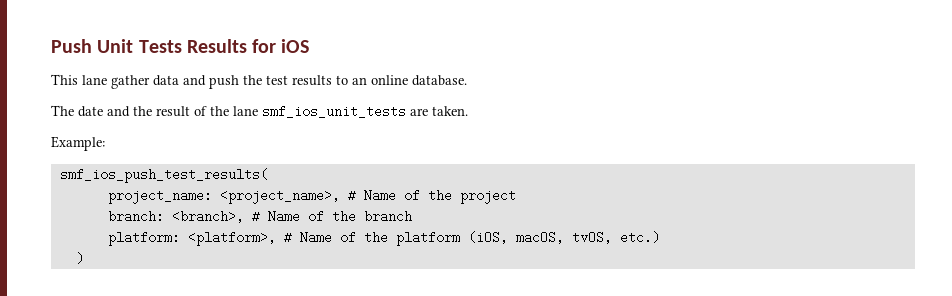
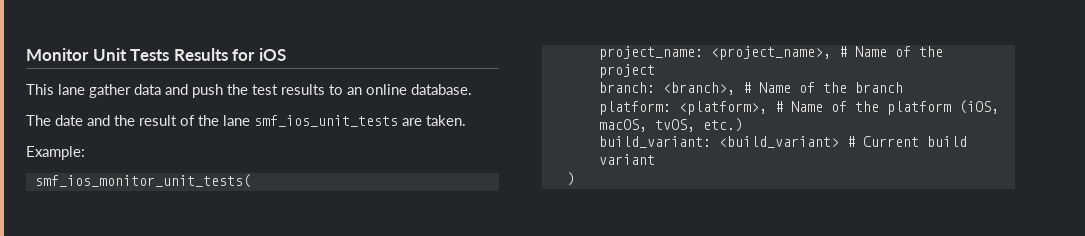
[51,39,92,53] Push -> [26,48,89,61] Monitor
[59,168,268,183] smf_ios_push_test_results( -> [34,174,251,188] smf_ios_monitor_unit_tests(
(660, 237) none -> [598,136,967,148] [598,154,655,165] // build_variant: <build_variant> # Current build variant

